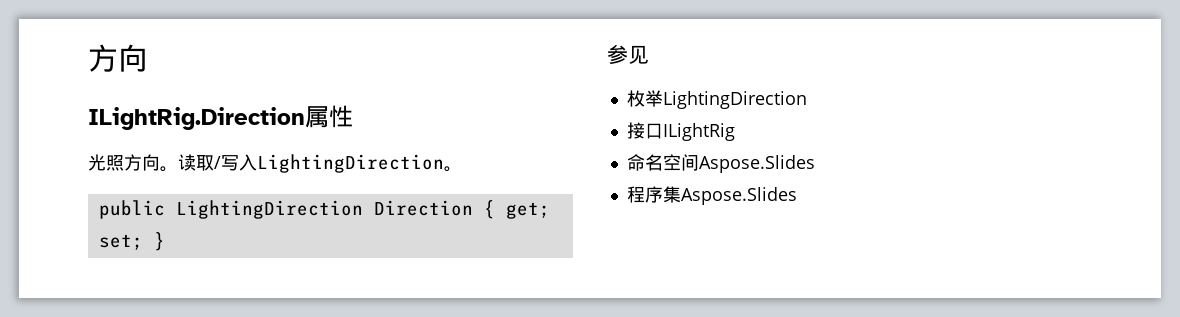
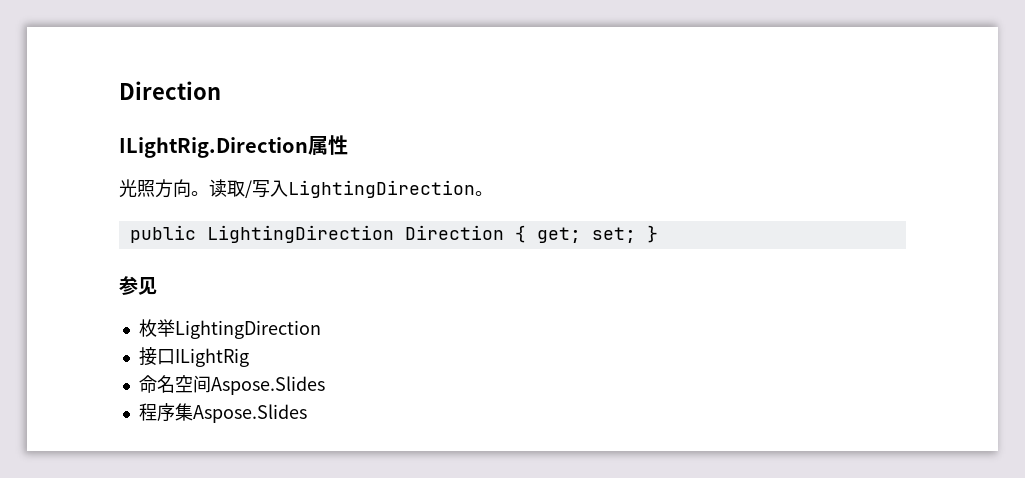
[88,44,148,72] 方向 -> [119,81,221,100] Direction

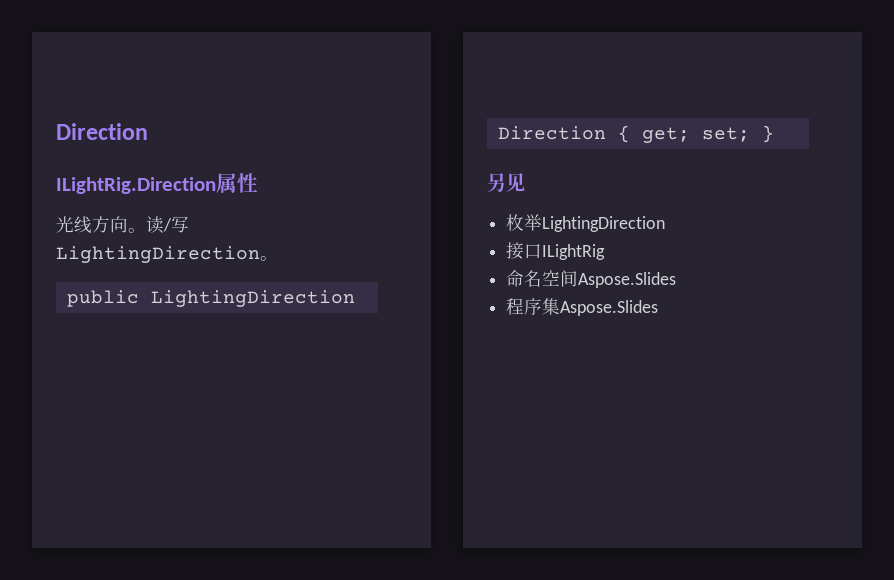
[137,180,155,197] 照 -> [74,216,92,234] 线
[227,180,288,198] 取/写入 -> [163,216,189,233] /写
[119,276,138,295] 参 -> [487,173,506,192] 另

